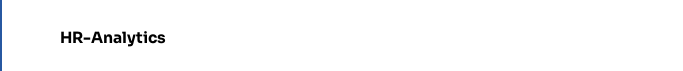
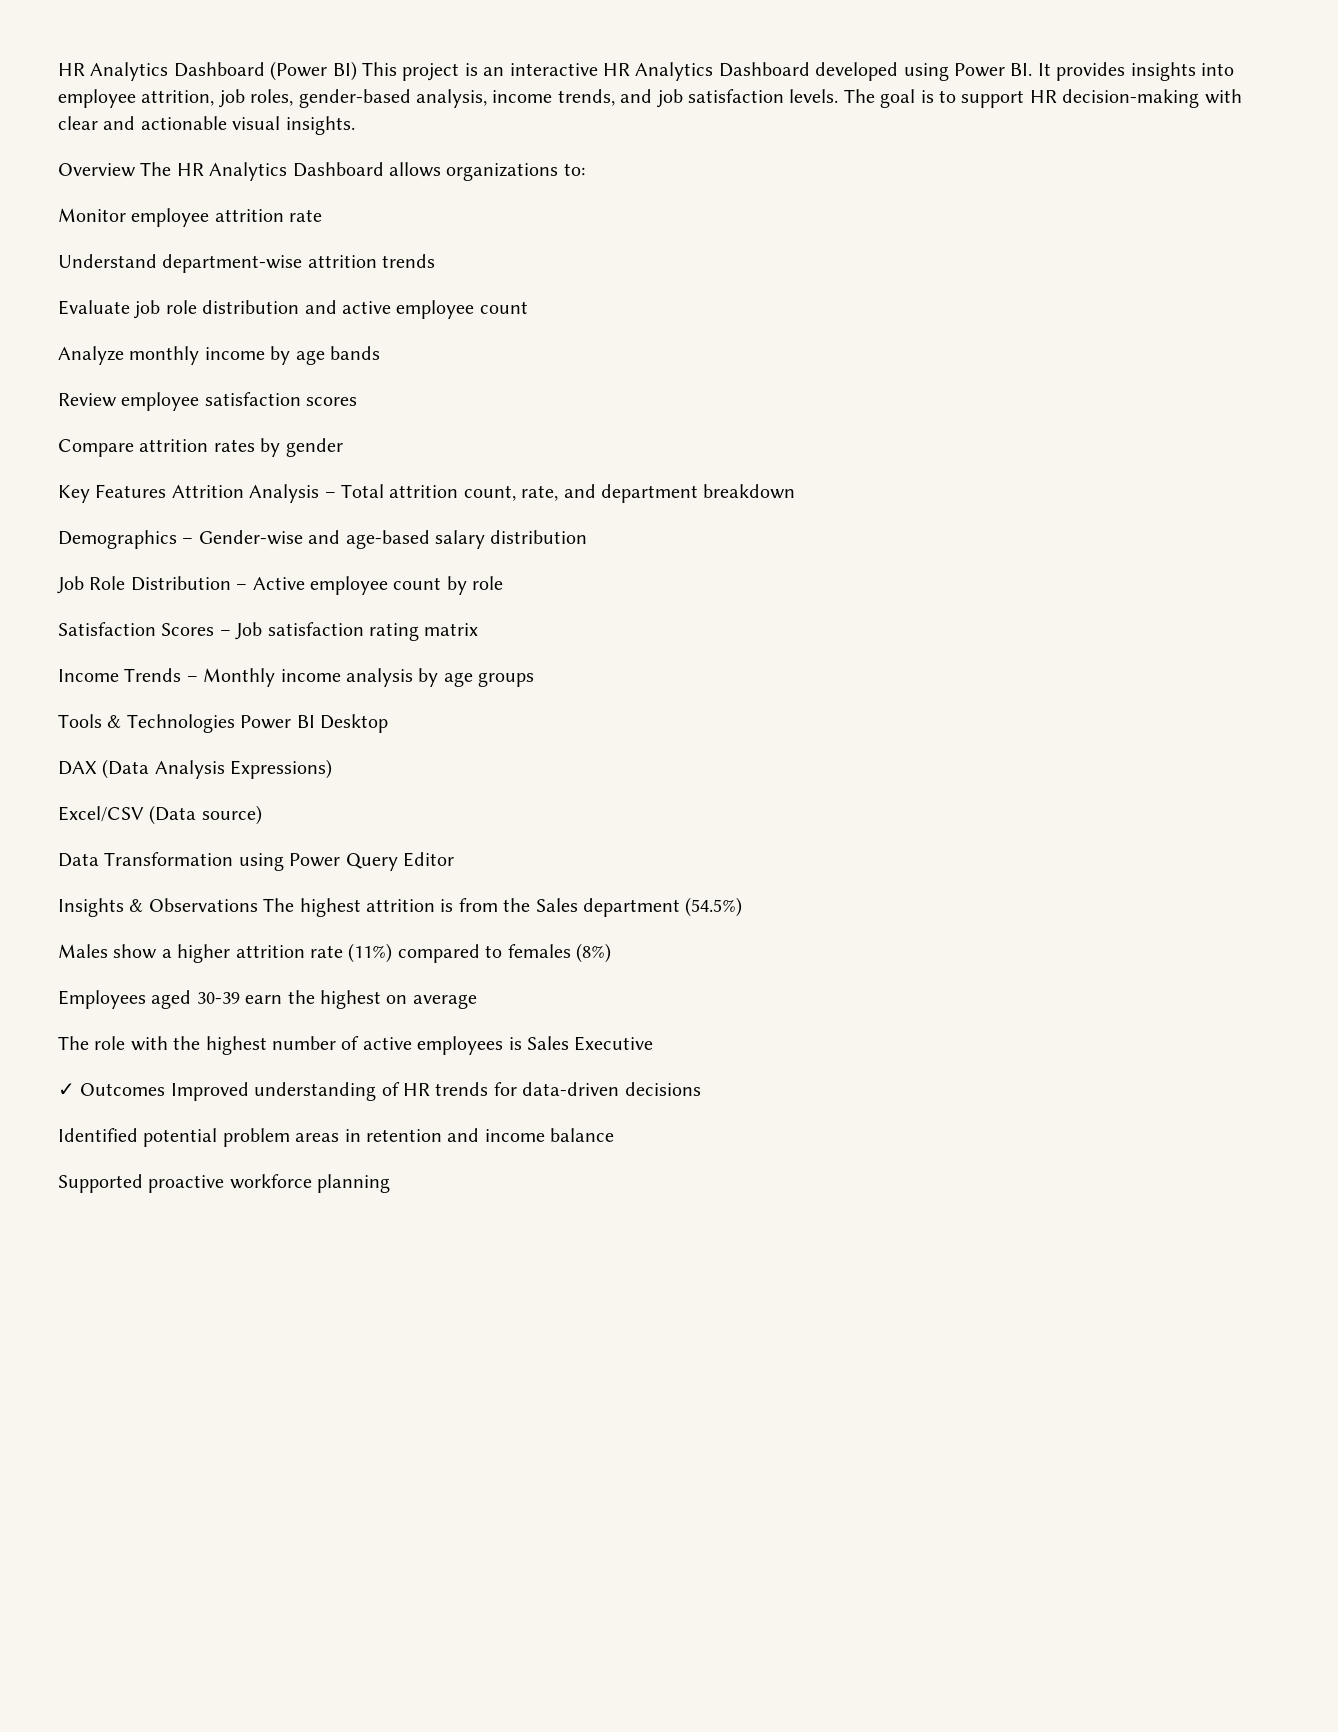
[60,31,166,47] HR-Analytics -> [58,61,1234,81] [58,89,1242,108] [58,116,355,135] [58,162,585,181] [58,208,323,227] [58,254,436,273] [58,300,528,319] [58,346,380,365] [58,392,358,411] [58,438,343,457] [58,484,796,503] [58,530,588,549] [57,576,504,595] [58,622,479,641] [58,668,535,687] [58,714,388,733] [58,759,333,779] [58,805,262,825] [58,852,454,871] [58,897,743,917] [58,943,611,963] [58,990,477,1009] [58,1036,654,1055] [58,1082,701,1101] [58,1128,615,1147] [58,1174,391,1193] HR Analytics Dashboard (Power BI) This project is an interactive HR Analytics Dashboard developed using Power BI. It provides insights into employee attrition, job roles, gender-based analysis, income trends, and job satisfaction levels. The goal is to support HR decision-making with clear and actionable visual insights. // Overview The HR Analytics Dashboard allows organizations to: // Monitor employee attrition rate // Understand department-wise attrition trends // Evaluate job role distribution and active employee count // Analyze monthly income by age bands // Review employee satisfaction scores // Compare attrition rates by gender // Key Features Attrition Analysis – Total attrition count, rate, and department breakdown // Demographics – Gender-wise and age-based salary distribution // Job Role Distribution – Active employee count by role // Satisfaction Scores – Job satisfaction rating matrix // Income Trends – Monthly income analysis by age groups // Tools & Technologies Power BI Desktop // DAX (Data Analysis Expressions) // Excel/CSV (Data source) // Data Transformation using Power Query Editor // Insights & Observations The highest attrition is from the Sales department (54.5%) // Males show a higher attrition rate (11%) compared to females (8%) // Employees aged 30-39 earn the highest on average // The role with the highest number of active employees is Sales Executive // ✓ Outcomes Improved understanding of HR trends for data-driven decisions // Identified potential problem areas in retention and income balance // Supported proactive workforce planning

